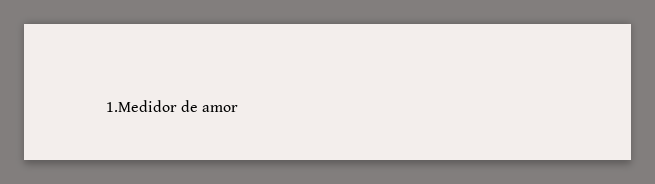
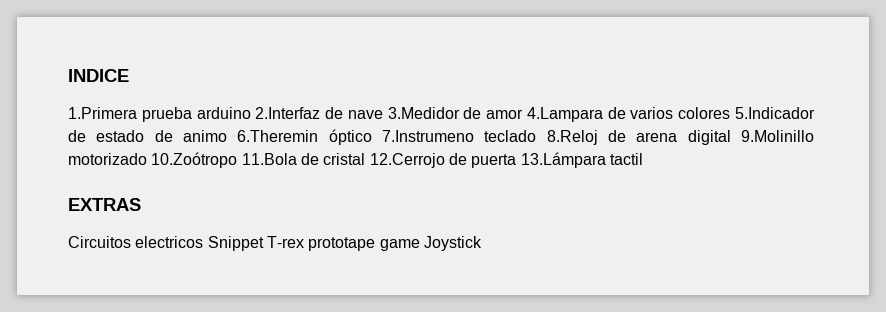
[106,100,239,112] 1.Medidor de amor -> [68,69,129,82] [68,107,815,122] [68,129,815,145] [68,152,643,168] [68,198,141,211] [68,236,482,251] INDICE // 1.Primera prueba arduino 2.Interfaz de nave 3.Medidor de amor 4.Lampara de varios colores 5.Indicador de estado de animo 6.Theremin óptico 7.Instrumeno teclado 8.Reloj de arena digital 9.Molinillo motorizado 10.Zoótropo 11.Bola de cristal 12.Cerrojo de puerta 13.Lámpara tactil // EXTRAS // Circuitos electricos Snippet T-rex prototape game Joystick

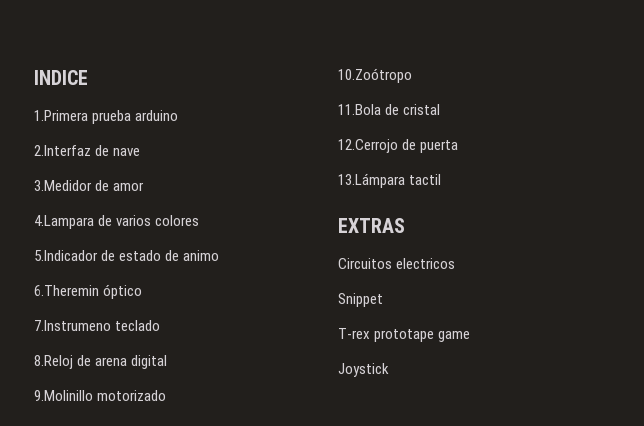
(251, 113) none -> (179, 115) //
(383, 114) none -> (141, 152) //
(524, 114) none -> (145, 186) //
(731, 113) none -> (200, 220) //
(227, 136) none -> (220, 255) //
(372, 137) none -> (143, 291) //
(537, 136) none -> (161, 325) //
(731, 137) none -> (168, 362) //
(147, 159) none -> (167, 395) //
(238, 160) none -> (412, 75) //
(366, 159) none -> (441, 109) //
(517, 161) none -> (459, 146) //
(204, 242) none -> (456, 263) //
(264, 243) none -> (383, 300) //
(420, 245) none -> (471, 336) //

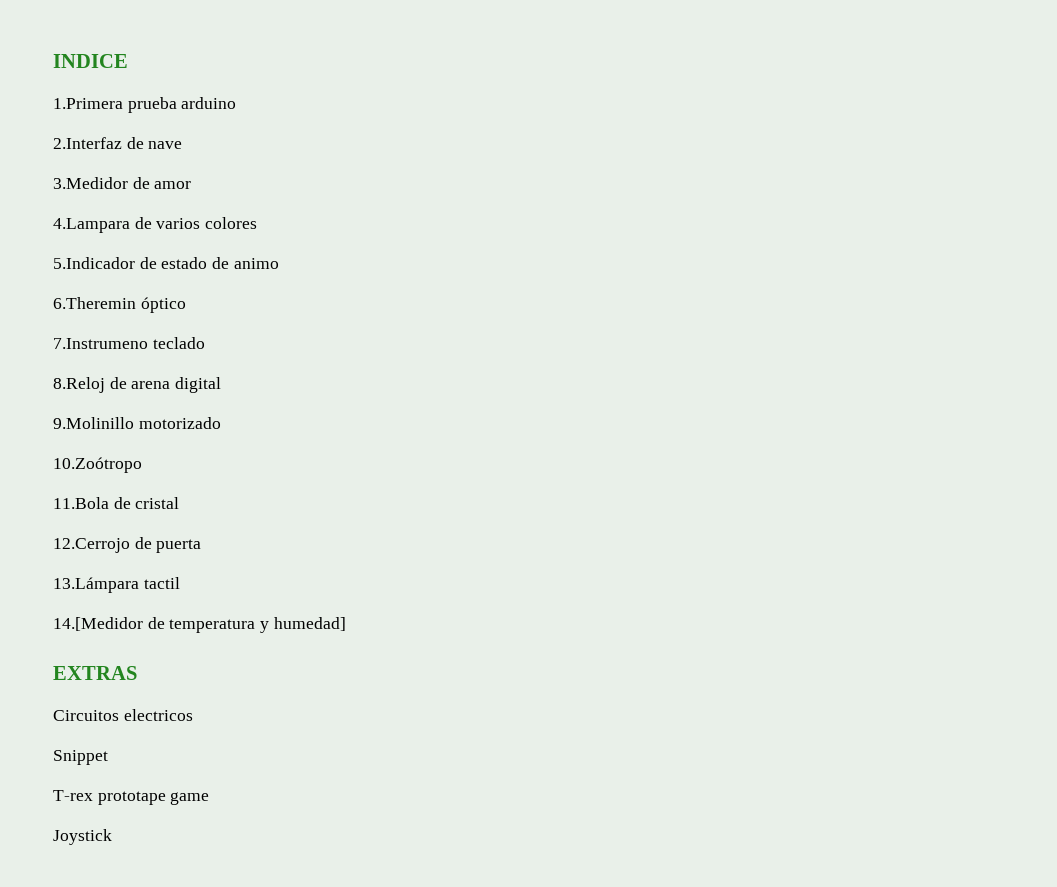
(442, 179) none -> [53,617,346,633] // 14.[Medidor de temperatura y humedad]

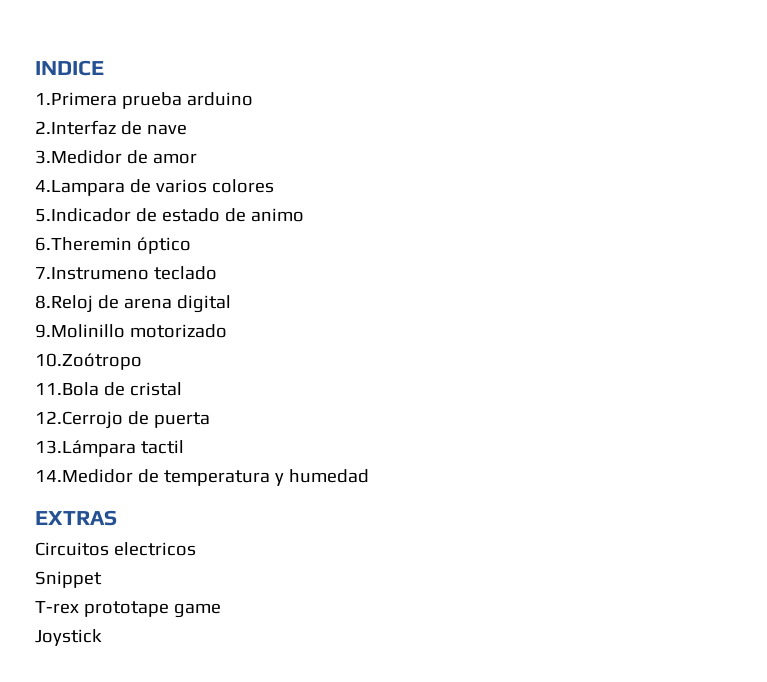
[53,617,143,631] 14.[Medidor -> [35,469,133,483] 14.Medidor
[273,617,346,631] humedad] -> [288,469,369,483] humedad

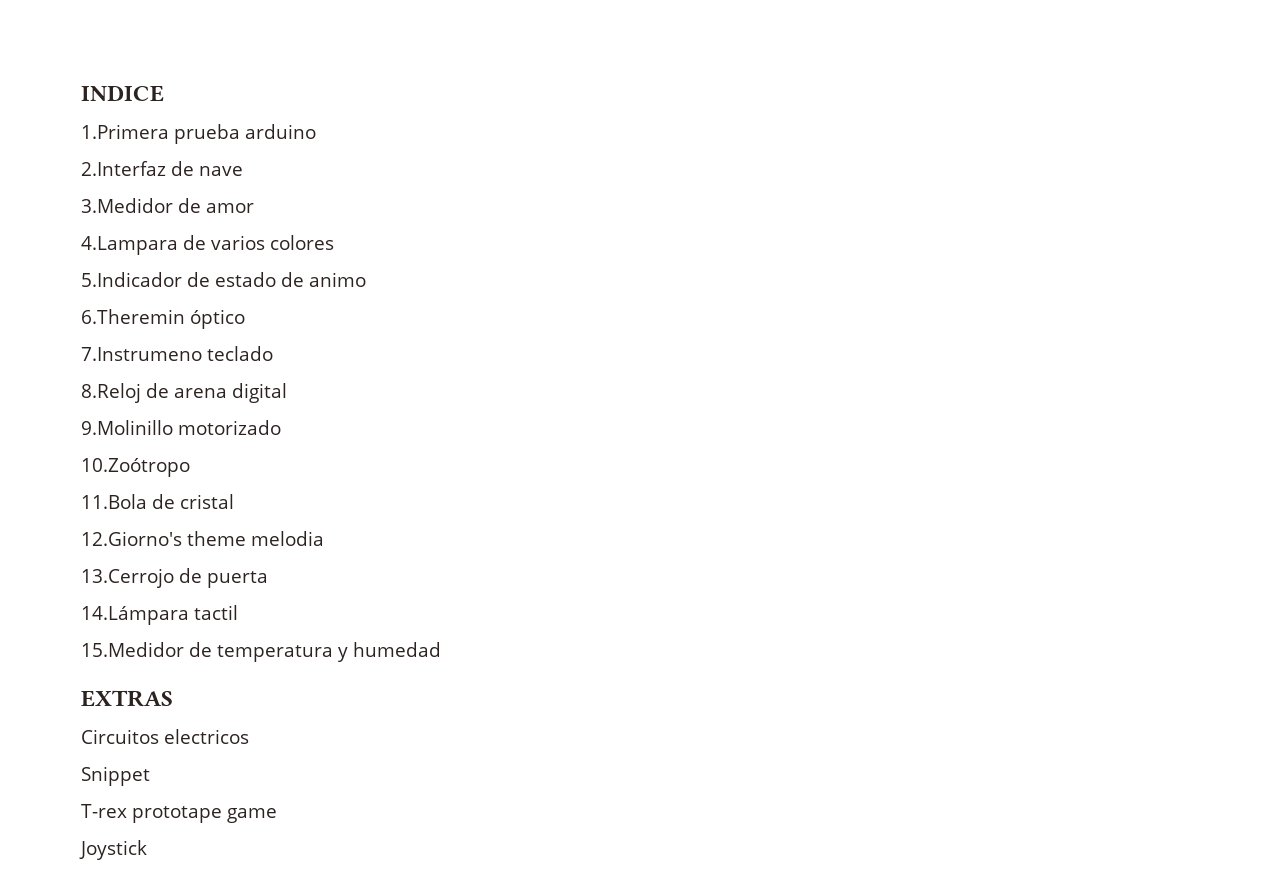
[35,411,123,429] 12.Cerrojo -> [81,531,324,546] [81,568,174,588] 12.Giorno's theme melodia // 13.Cerrojo
[35,440,136,457] 13.Lámpara -> [81,606,189,625] 14.Lámpara
[35,469,133,483] 14.Medidor -> [81,642,184,657] 15.Medidor

